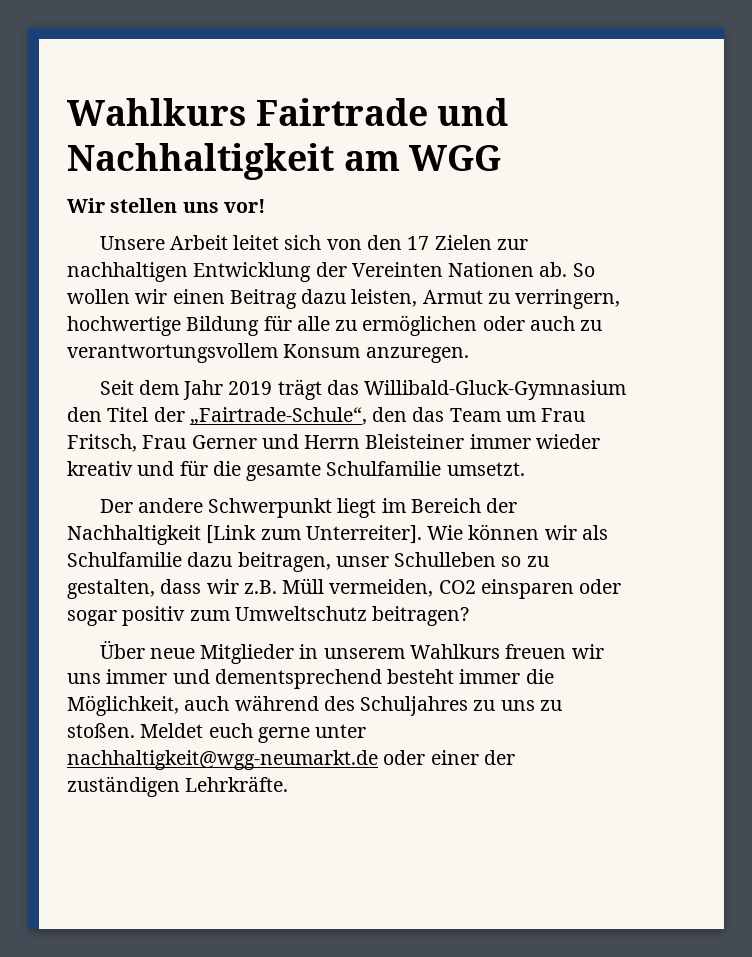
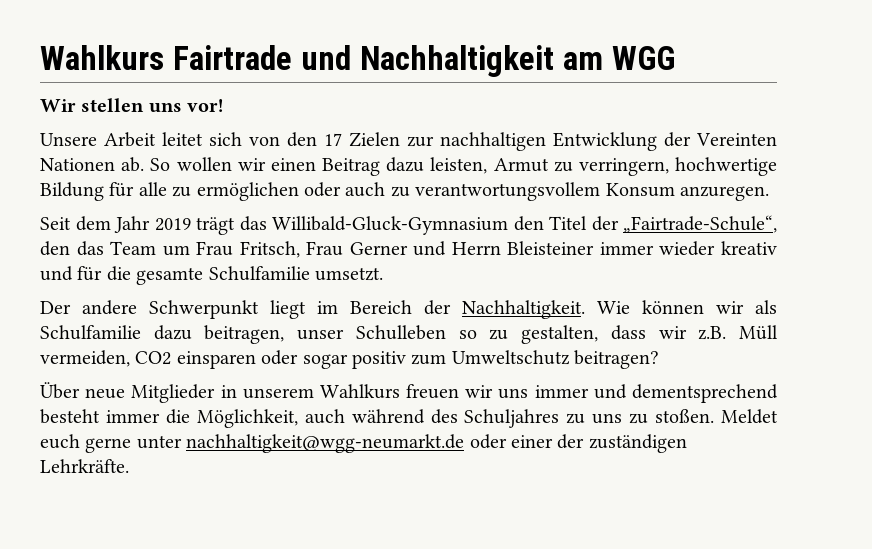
[67,525,422,545] Nachhaltigkeit [Link zum Unterreiter]. -> [462,300,585,319] Nachhaltigkeit.

